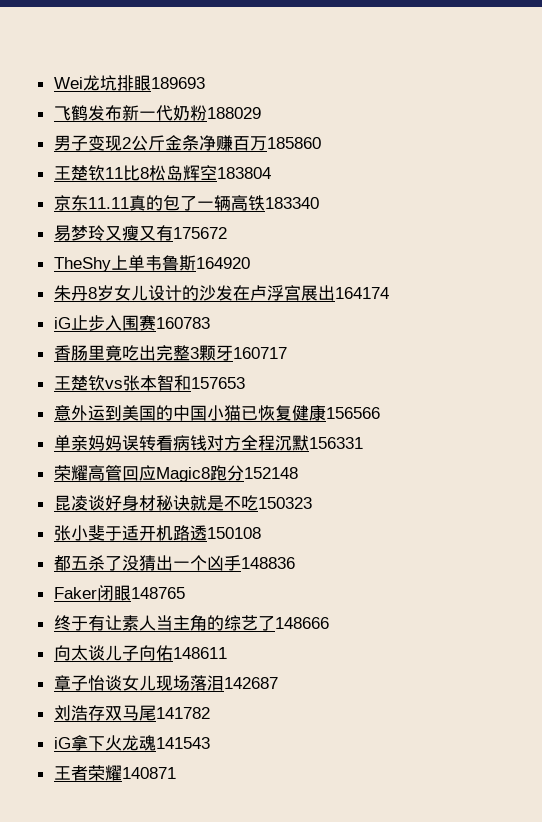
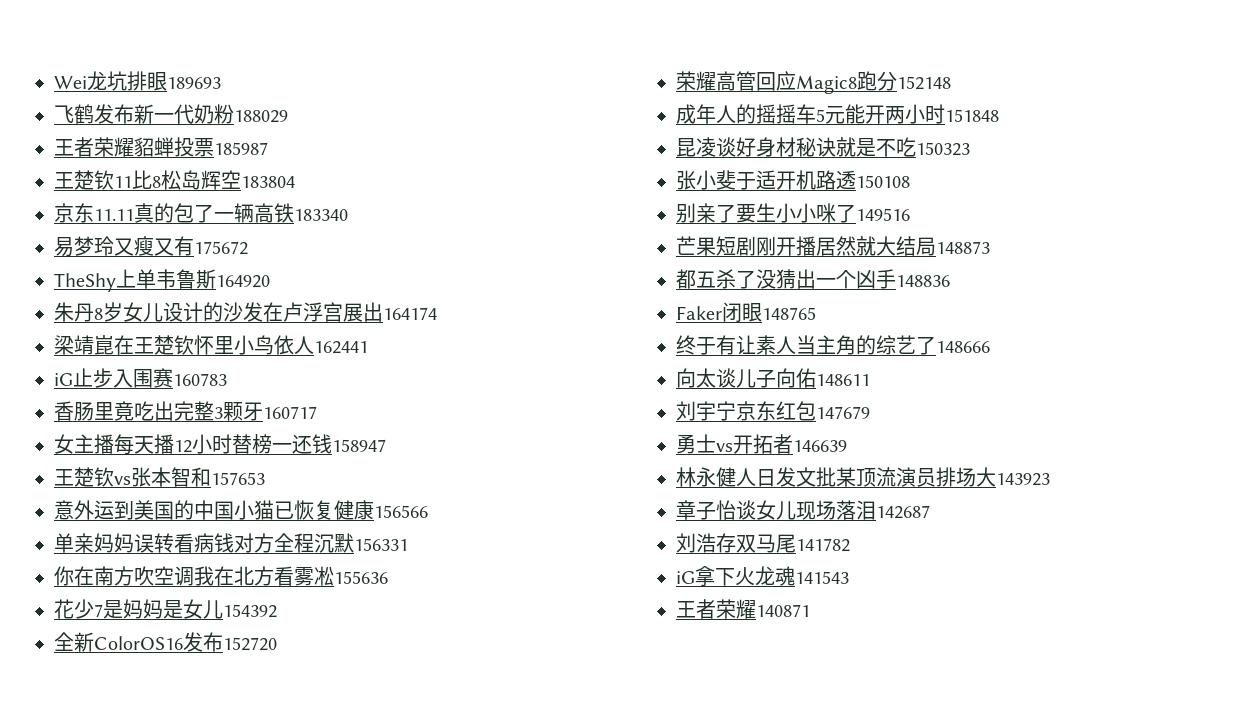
[53,135,321,151] 男子变现2公斤金条净赚百万185860 -> [54,137,268,157] 王者荣耀貂蝉投票185987
(389, 293) none -> [54,335,368,355] // 梁靖崑在王楚钦怀里小鸟依人162441
(287, 353) none -> [54,434,386,455] // 女主播每天播12小时替榜一还钱158947
(363, 443) none -> [54,566,388,586] [54,599,277,619] [54,632,277,652] // 你在南方吹空调我在北方看雾凇155636 // 花少7是妈妈是女儿154392 // 全新ColorOS16发布152720
(298, 473) none -> [676,104,999,124] // 成年人的摇摇车5元能开两小时151848
(261, 533) none -> [676,203,910,223] [676,236,990,256] // 别亲了要生小小咪了149516 // 芒果短剧刚开播居然就大结局148873
(227, 653) none -> [676,401,870,421] [676,434,847,454] [676,467,1050,487] // 刘宇宁京东红包147679 // 勇士vs开拓者146639 // 林永健人日发文批某顶流演员排场大143923

